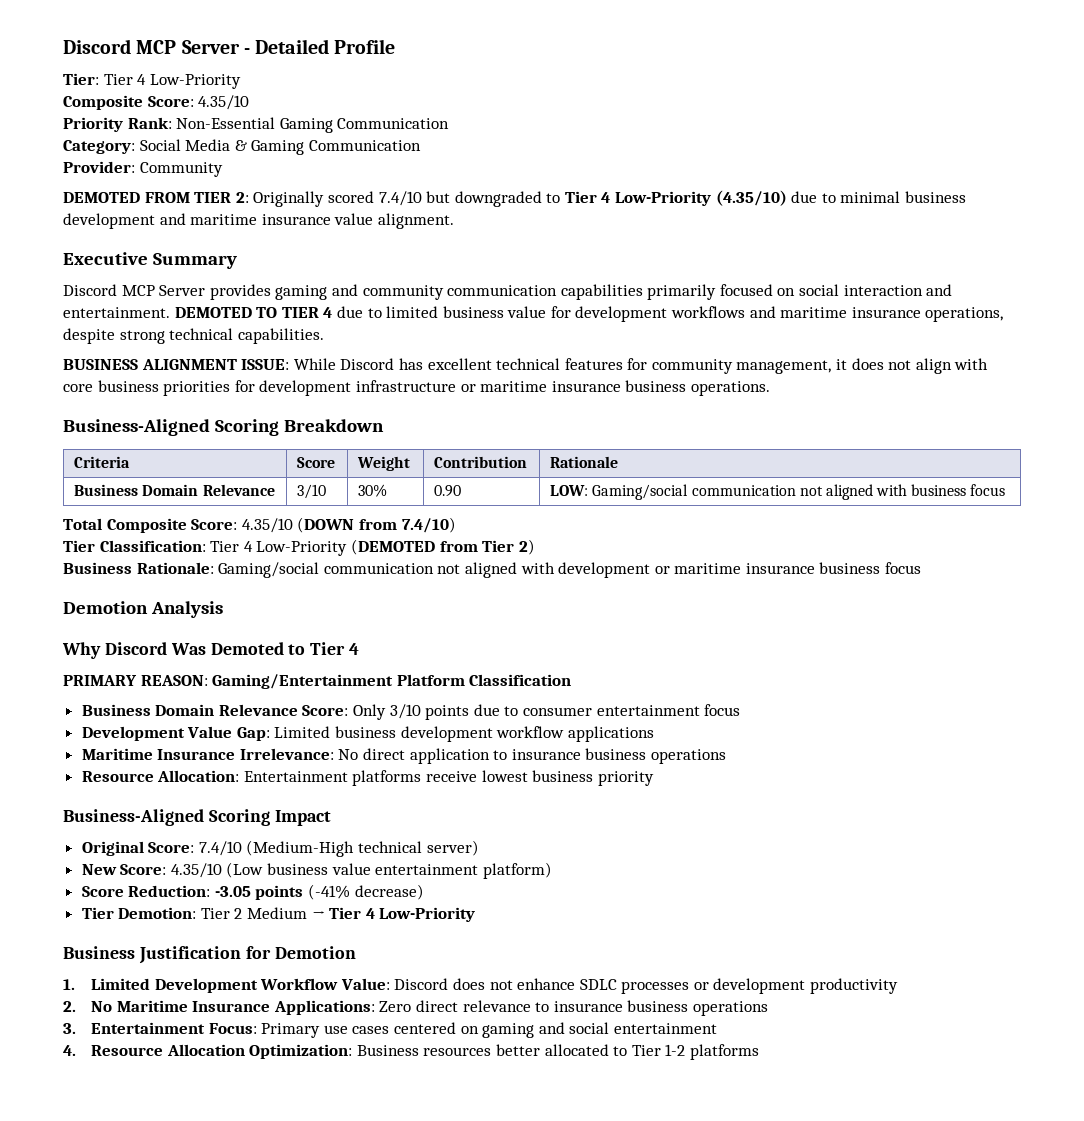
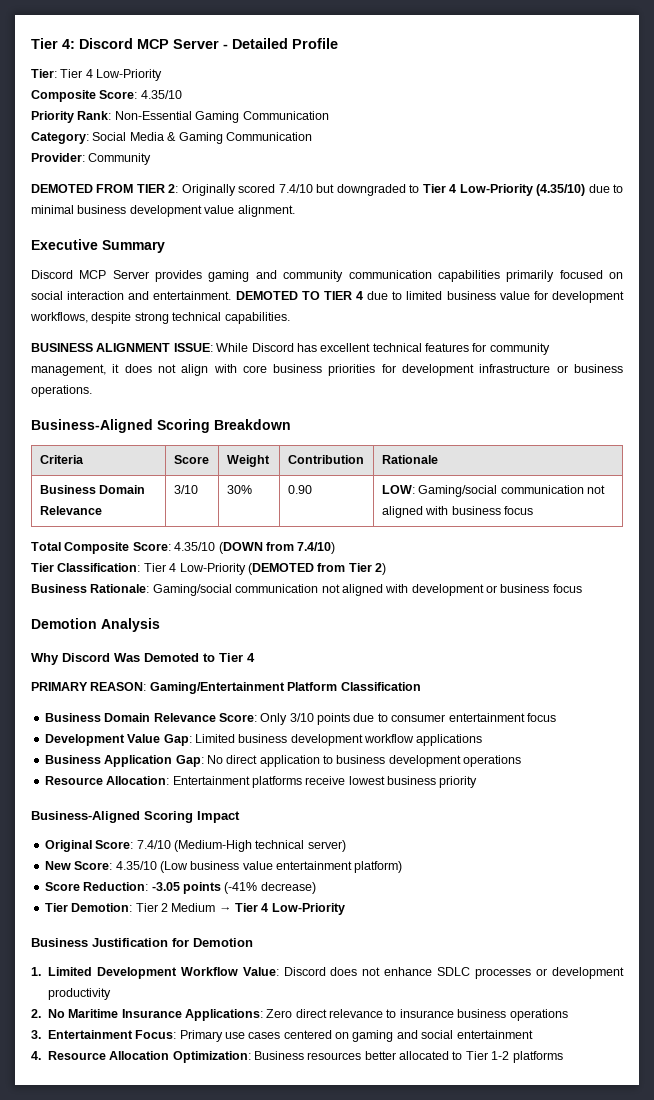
(63, 46) none -> [31,38,75,49] Tier 4:
[159,213,331,225] and maritime insurance -> (202, 211) none
[671,306,1004,322] workflows and maritime insurance operations, -> [30,312,88,323] workflows,
[480,381,621,392] maritime insurance -> (568, 369) none
[674,563,815,574] maritime insurance -> (497, 589) none
[81,748,334,760] Maritime Insurance Irrelevance: -> [44,755,204,767] Business Application Gap:
[511,748,647,760] insurance business -> [336,755,461,767] business development

